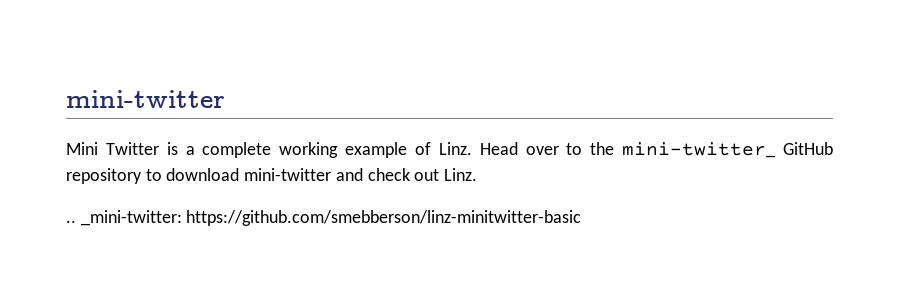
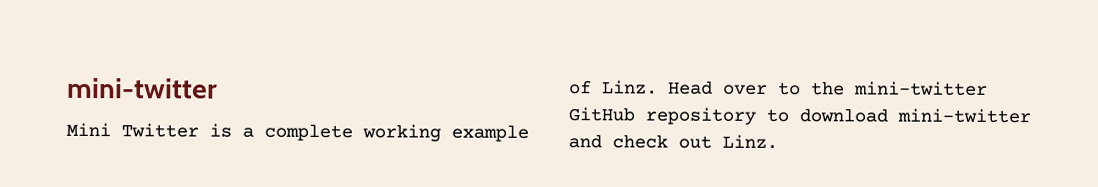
[622,142,776,158] mini-twitter_ -> [853,81,988,96] mini-twitter
[66,210,582,226] // .. _mini-twitter: https://github.com/smebberson/linz-minitwitter-basic -> (778, 141) none

